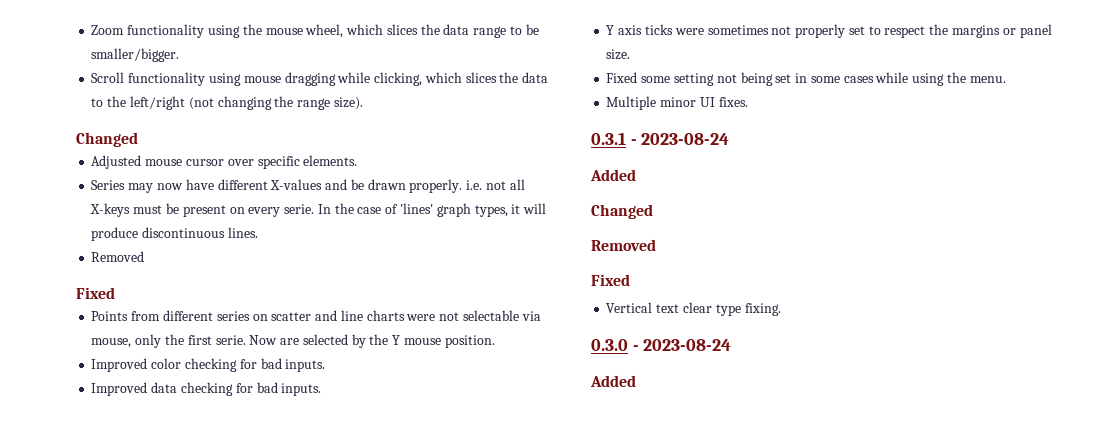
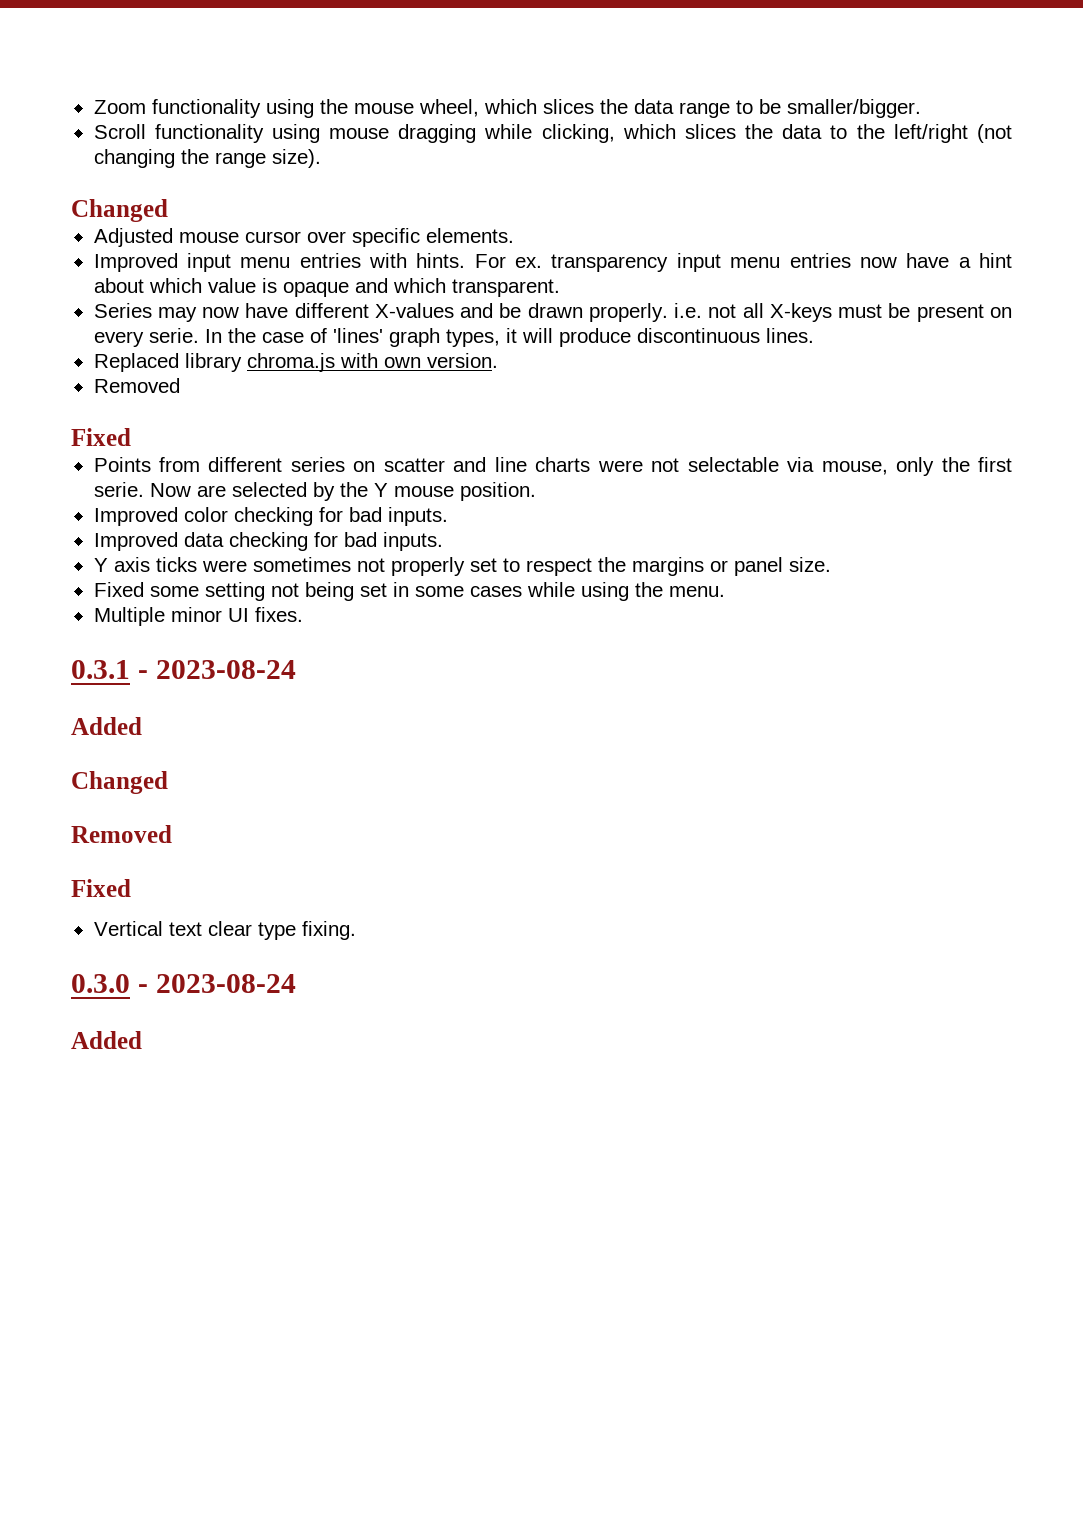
(358, 160) none -> [93,253,1013,272] [93,278,560,297] // Improved input menu entries with hints. For ex. transparency input menu entries now have a hint about which value is opaque and which transparent.
(258, 232) none -> [93,353,498,372] // Replaced library chroma.js with own version.

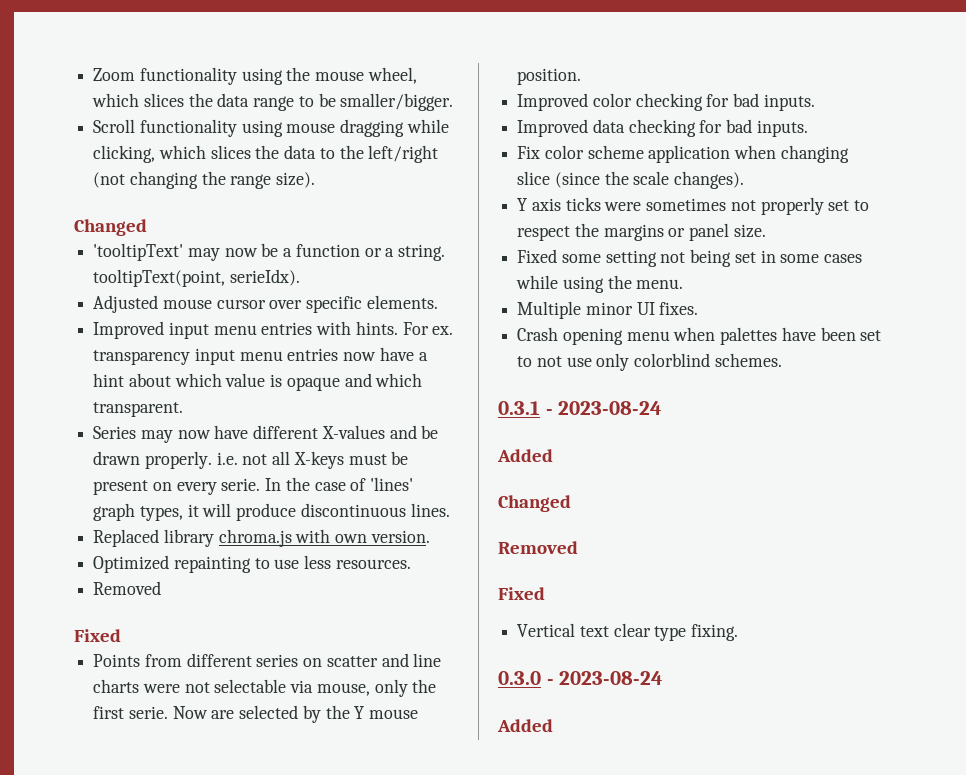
(168, 210) none -> [93,243,446,261] [93,269,300,287] // 'tooltipText' may now be a function or a string. tooltipText(point, serieIdx).
(498, 360) none -> [93,555,411,573] // Optimized repainting to use less resources.
(443, 541) none -> [517,145,849,163] [517,171,745,189] // Fix color scheme application when changing slice (since the scale changes).
(303, 614) none -> [517,327,882,345] [517,353,782,371] // Crash opening menu when palettes have been set to not use only colorblind schemes.

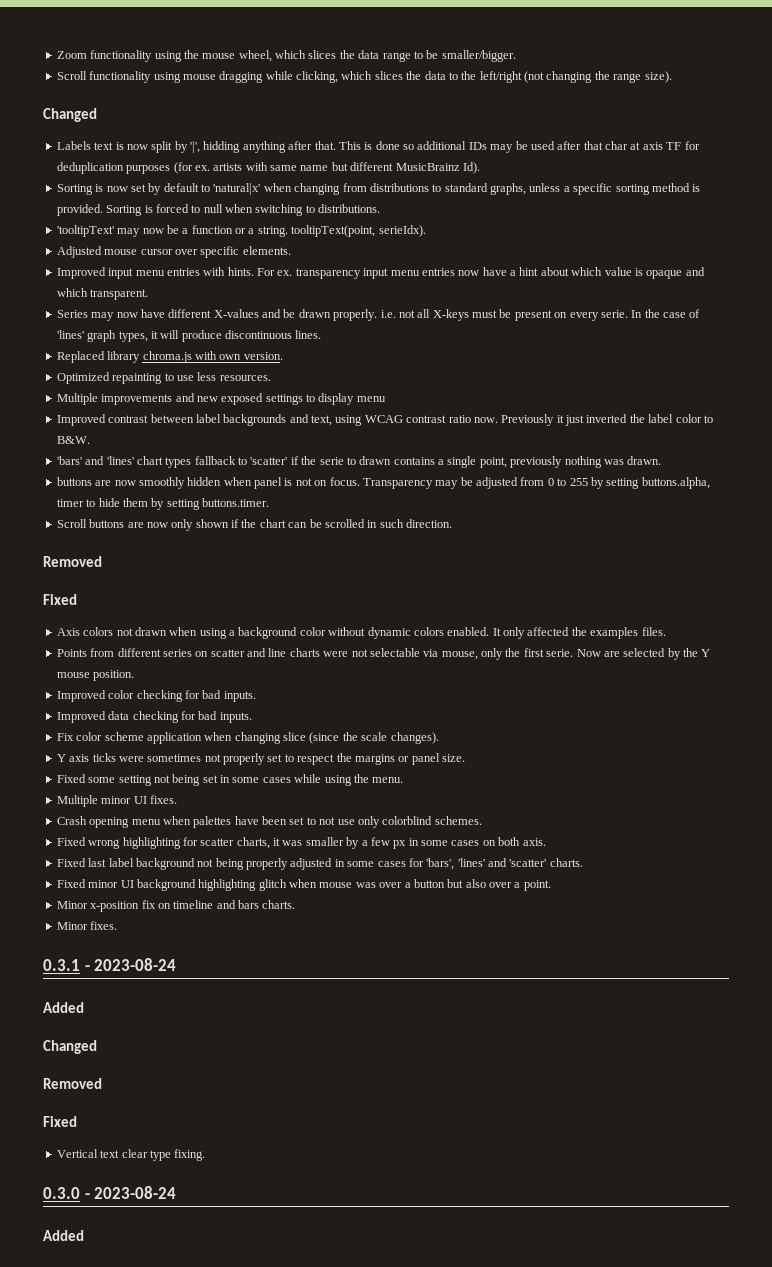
(147, 227) none -> [56,141,700,153] [56,162,480,174] [56,183,701,195] [56,204,381,216] // Labels text is now split by '|', hidding anything after that. This is done so additional IDs may be used after that char at axis TF for deduplication purposes (for ex. artists with same name but different MusicBrainz Id). // Sorting is now set by default to 'natural|x' when changing from distributions to standard graphs, unless a specific sorting method is provided. Sorting is forced to null when switching to distributions.
[93,581,162,595] [74,629,121,642] Removed // Fixed -> [56,393,386,405] [56,414,713,426] [56,436,90,444] [56,456,662,468] [56,477,710,489] [56,498,269,510] [56,519,452,531] [43,556,102,567] [43,594,77,605] [56,627,666,639] Multiple improvements and new exposed settings to display menu // Improved contrast between label backgrounds and text, using WCAG contrast ratio now. Previously it just inverted the label color to B&W. // 'bars' and 'lines' chart types fallback to 'scatter' if the serie to drawn contains a single point, previously nothing was drawn. // buttons are now smoothly hidden when panel is not on focus. Transparency may be adjusted from 0 to 255 by setting buttons.alpha, timer to hide them by setting buttons.timer. // Scroll buttons are now only shown if the chart can be scrolled in such direction. // Removed // Fixed // Axis colors not drawn when using a background color without dynamic colors enabled. It only affected the examples files.
(782, 360) none -> [56,837,546,849] [56,858,583,870] [56,879,551,891] [56,900,296,912] [56,921,118,930] // Fixed wrong highlighting for scatter charts, it was smaller by a few px in some cases on both axis. // Fixed last label background not being properly adjusted in some cases for 'bars', 'lines' and 'scatter' charts. // Fixed minor UI background highlighting glitch when mouse was over a button but also over a point. // Minor x-position fix on timeline and bars charts. // Minor fixes.

